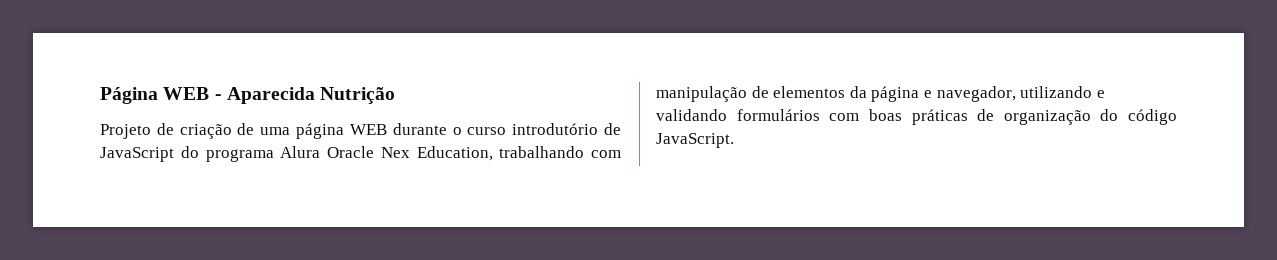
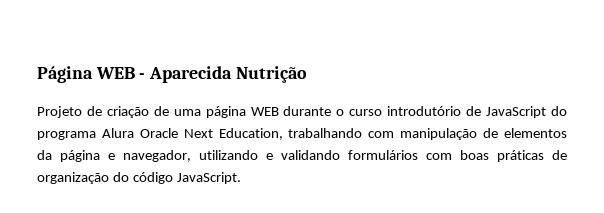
[380,147,410,158] Nex -> [183,129,213,138] Next

